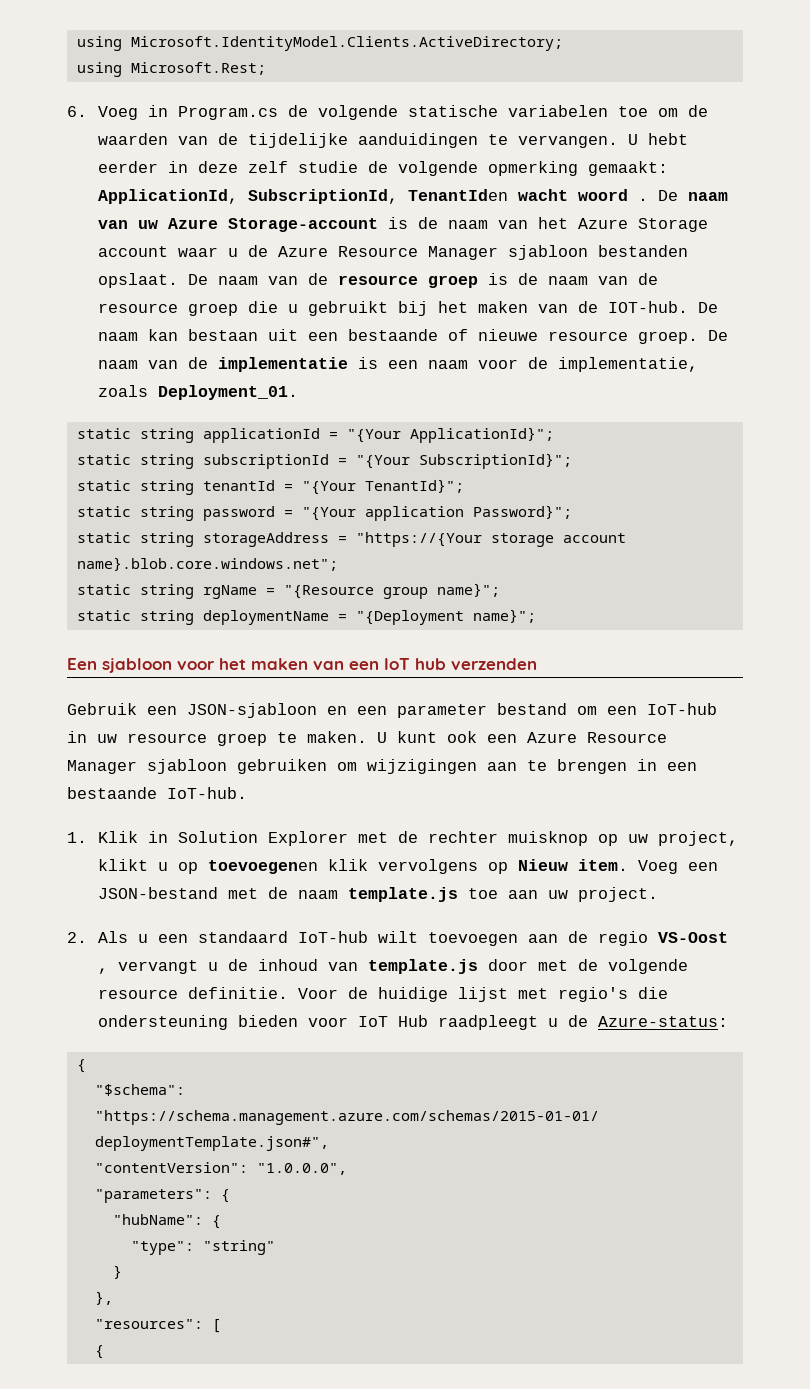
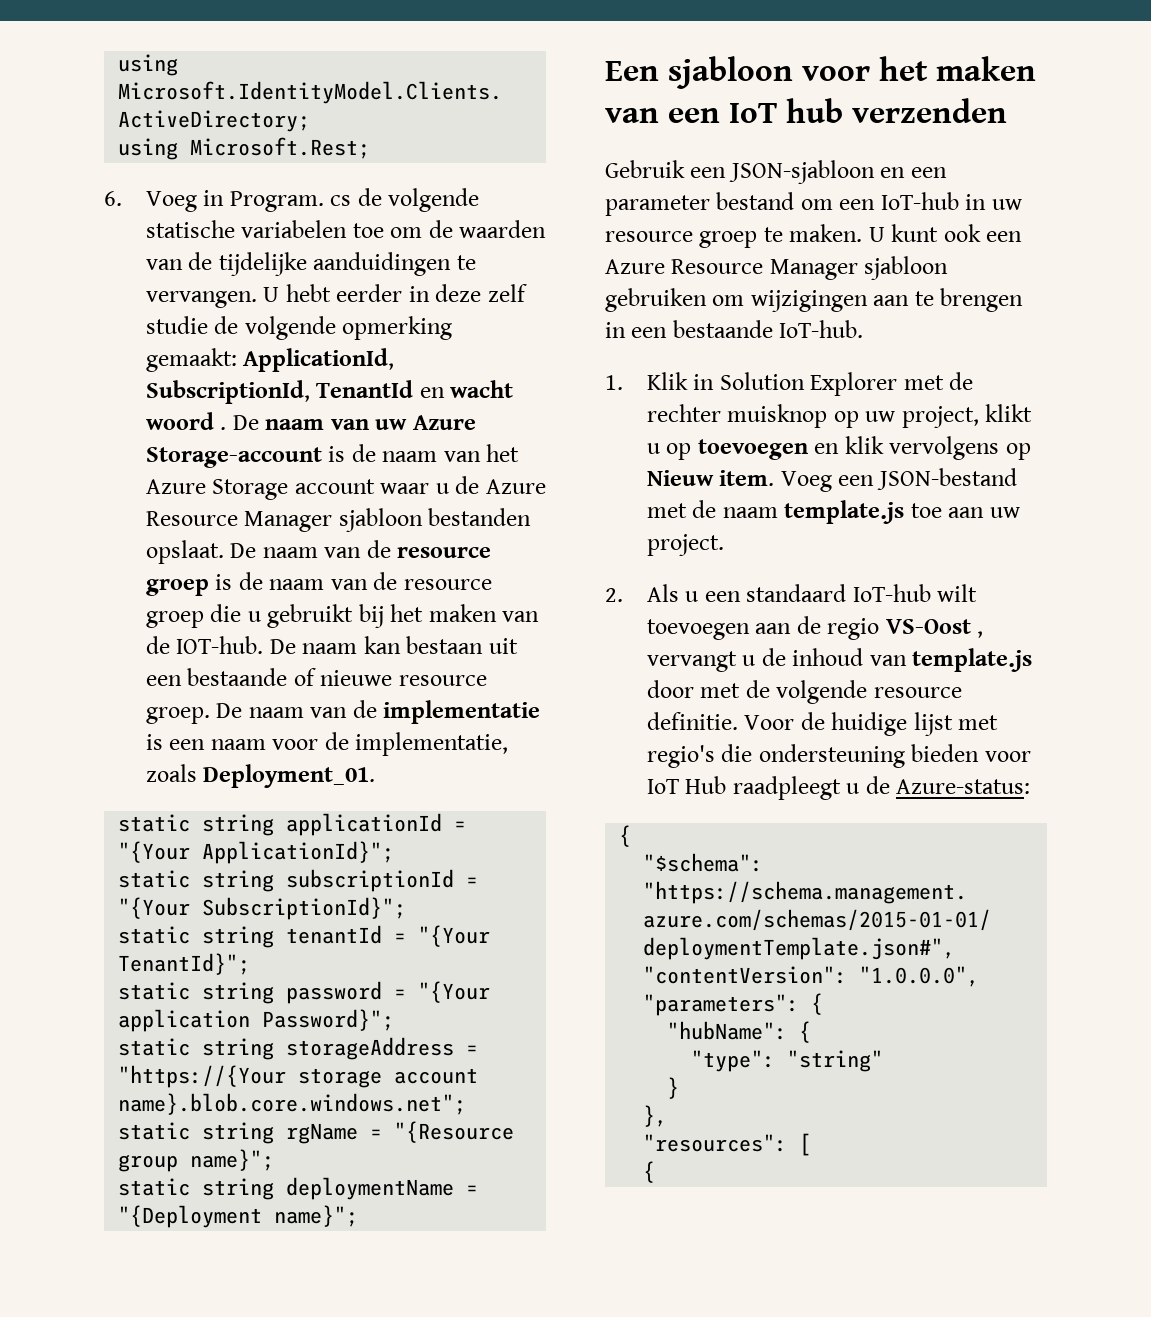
[178,106,279,120] Program.cs -> [229,191,352,212] Program. cs
[408,189,509,201] TenantIden -> [316,380,445,398] TenantId en
[208,860,319,874] toevoegenen -> [697,439,840,460] toevoegen en

